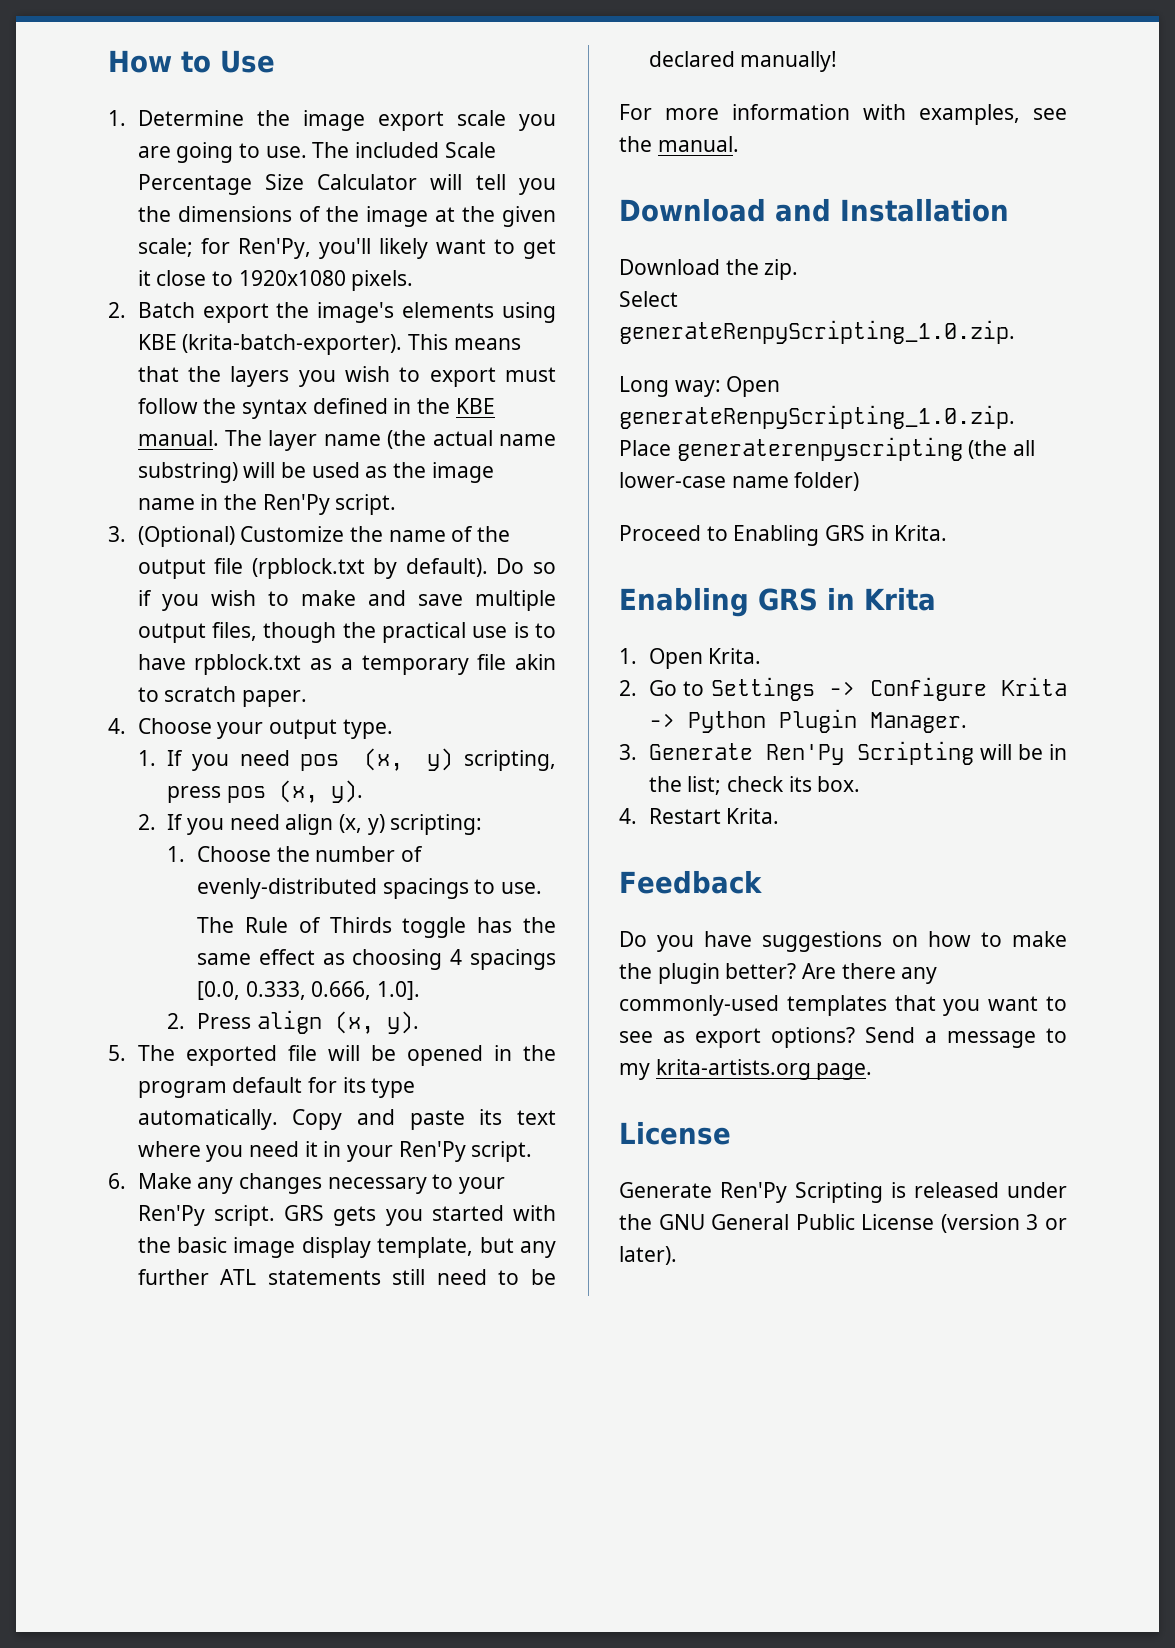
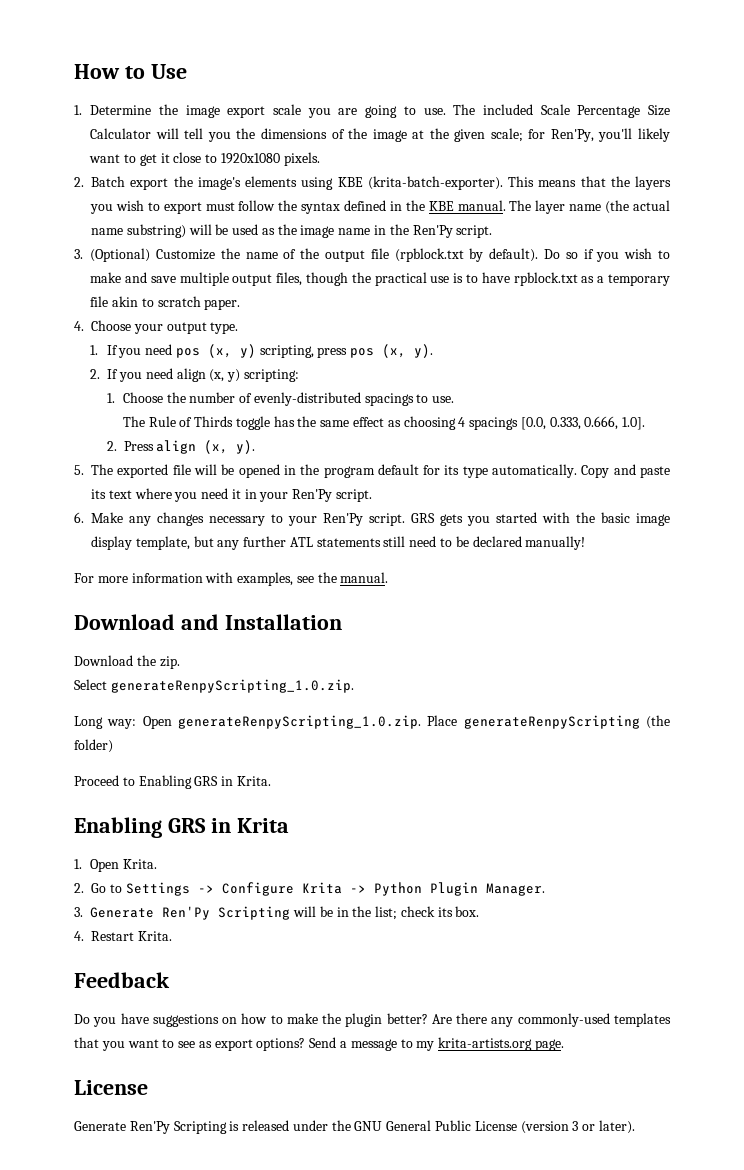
[676,437,1036,461] [619,472,789,488] generaterenpyscripting (the all lower-case name -> [463,715,670,729] generateRenpyScripting (the

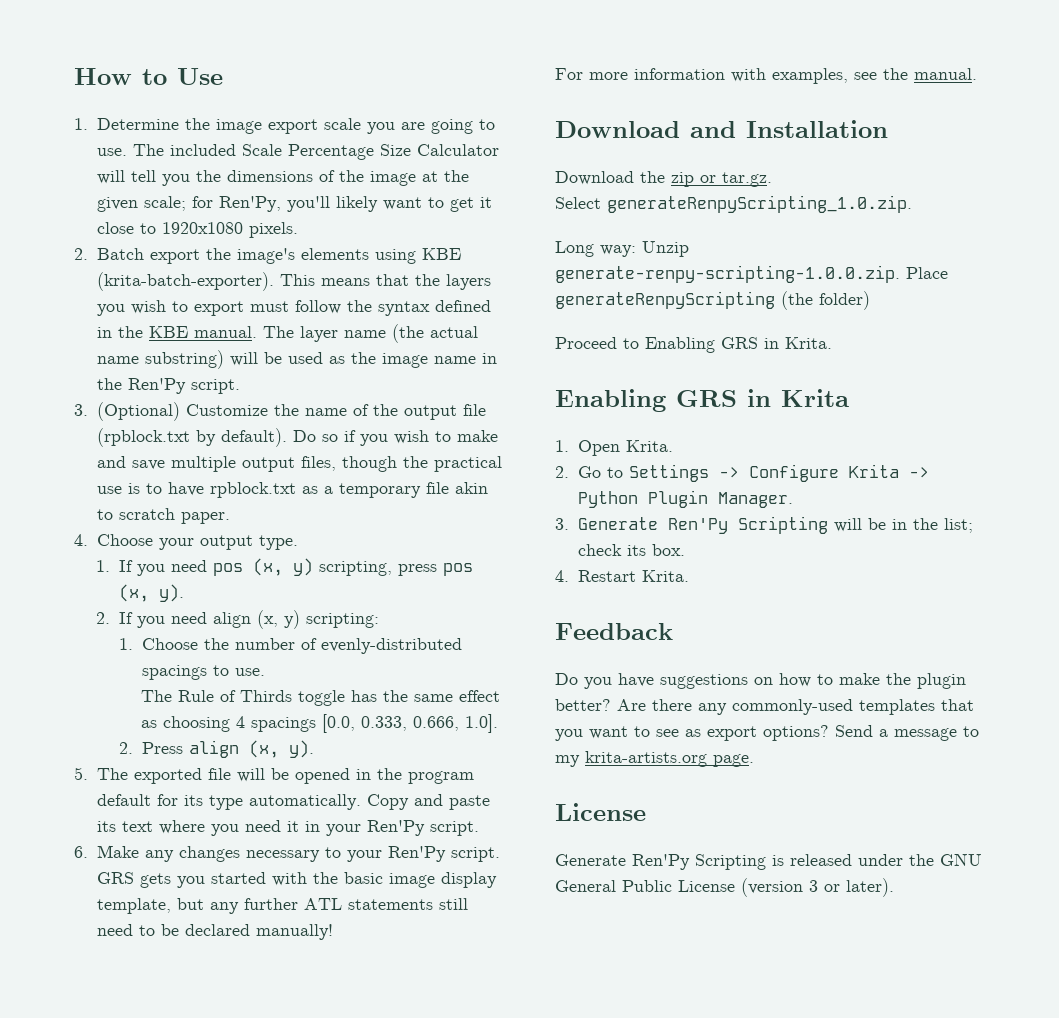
[159,656,180,669] zip. -> [671,172,772,187] zip or tar.gz.
[142,715,421,729] Open generateRenpyScripting_1.0.zip. -> [642,241,689,257] [555,265,900,283] Unzip generate-renpy-scripting-1.0.0.zip.

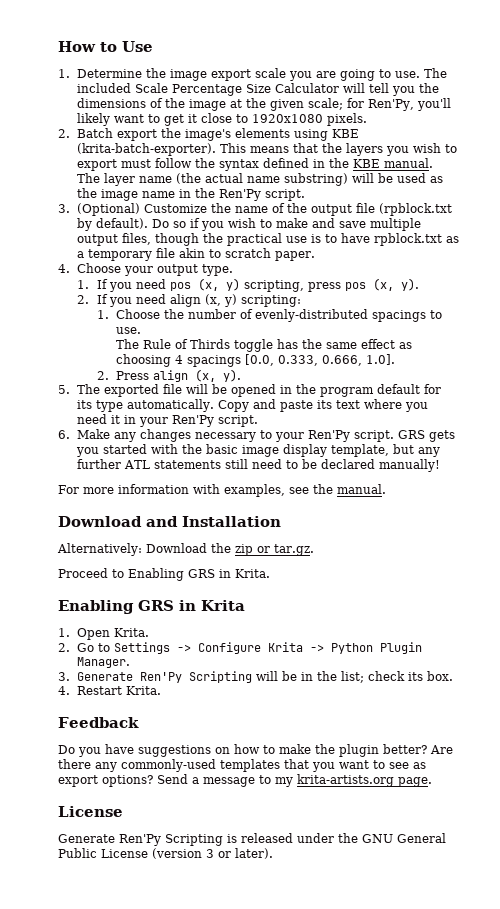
(888, 129) none -> [57,543,142,556] Alternatively:
[555,195,912,213] [555,241,689,257] [555,265,948,283] [555,291,870,310] // Select generateRenpyScripting_1.0.zip. // Long way: Unzip generate-renpy-scripting-1.0.0.zip. Place generateRenpyScripting (the folder) -> (314, 550) none

